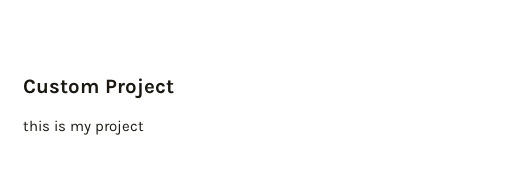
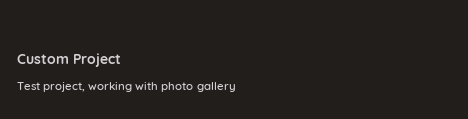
[23,120,145,135] this is my project -> [17,82,236,92] Test project, working with photo gallery

